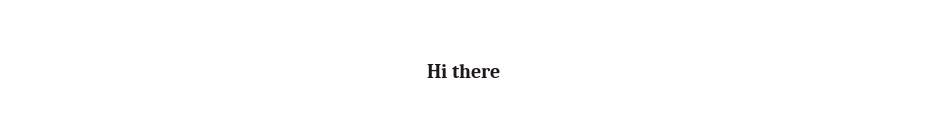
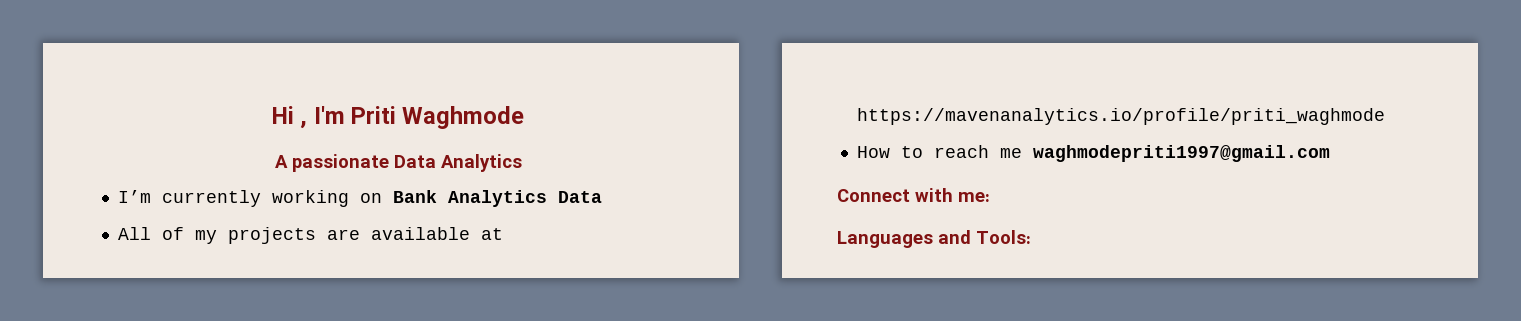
[452,63,501,78] there -> [300,106,525,129] [274,154,522,172] [117,190,602,207] [117,227,503,244] [856,108,1385,125] [856,145,1330,162] [837,188,990,202] [837,230,1031,248] , I'm Priti Waghmode // A passionate Data Analytics // I’m currently working on Bank Analytics Data // All of my projects are available at https://mavenanalytics.io/profile/priti_waghmode // How to reach me waghmodepriti1997@gmail.com // Connect with me: // Languages and Tools:

